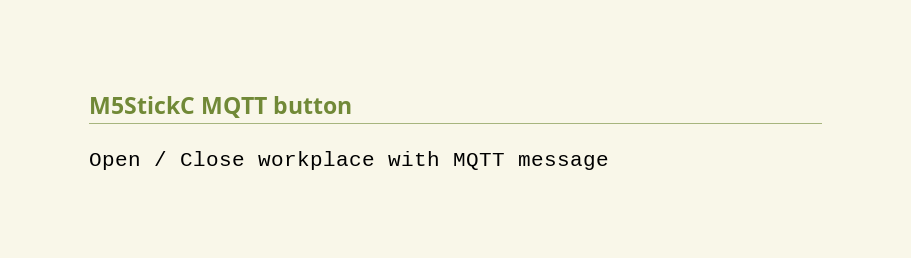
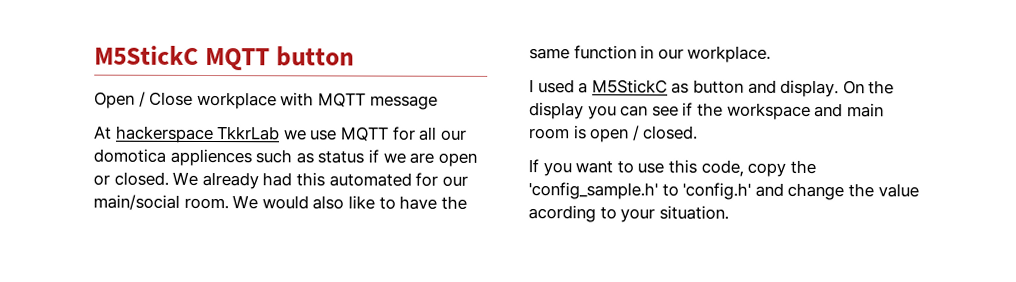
(609, 162) none -> [94,125,467,144] [93,148,477,167] [93,171,468,190] [93,194,467,210] [529,45,772,63] [529,79,895,98] [529,102,884,121] [529,125,699,143] [528,159,816,177] [528,182,919,201] [528,205,729,223] // At hackerspace TkkrLab we use MQTT for all our domotica appliences such as status if we are open or closed. We already had this automated for our main/social room. We would also like to have the same function in our workplace. // I used a M5StickC as button and display. On the display you can see if the workspace and main room is open / closed. // If you want to use this code, copy the 'config_sample.h' to 'config.h' and change the value acording to your situation.

